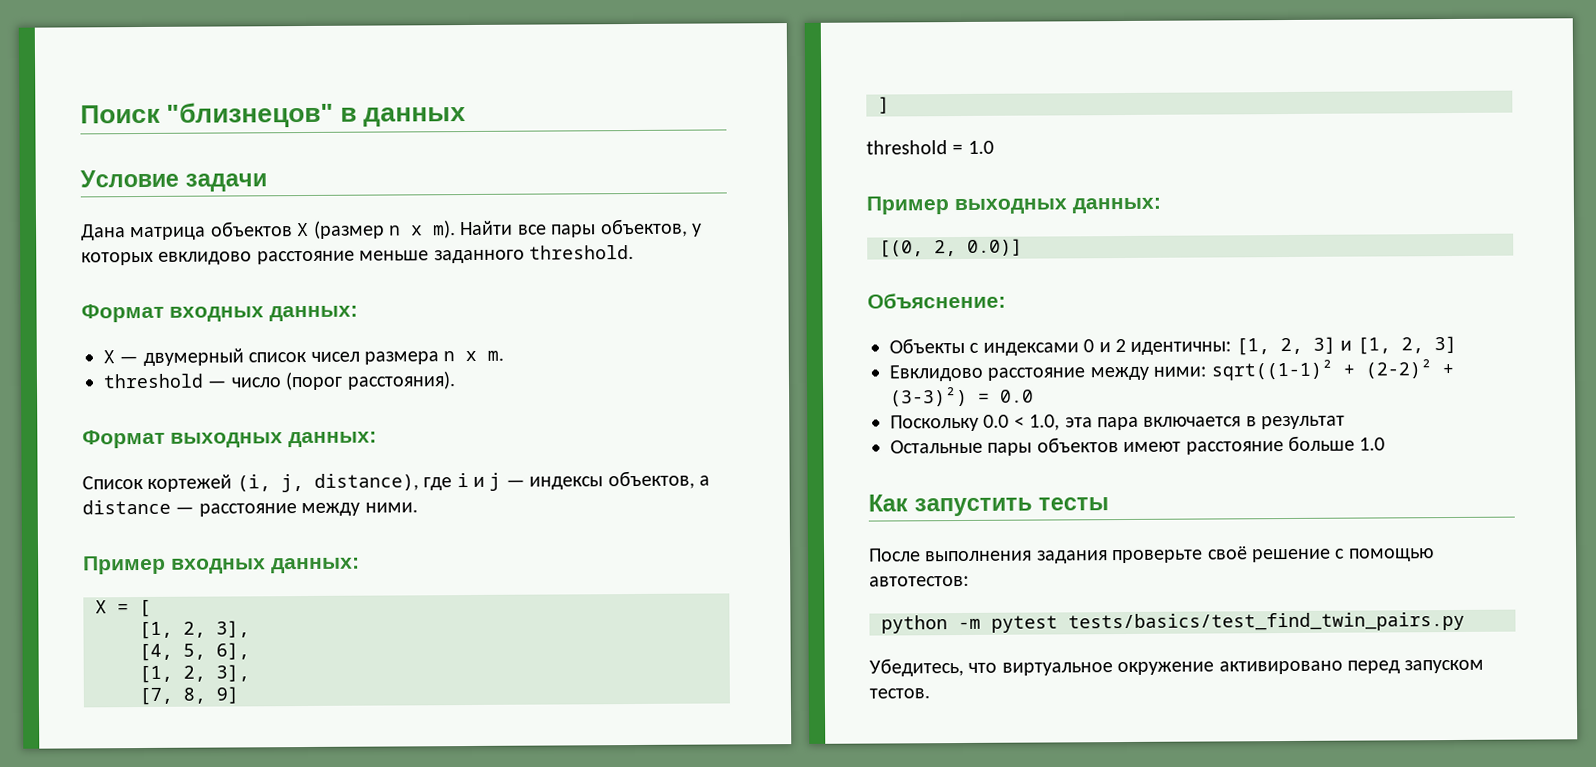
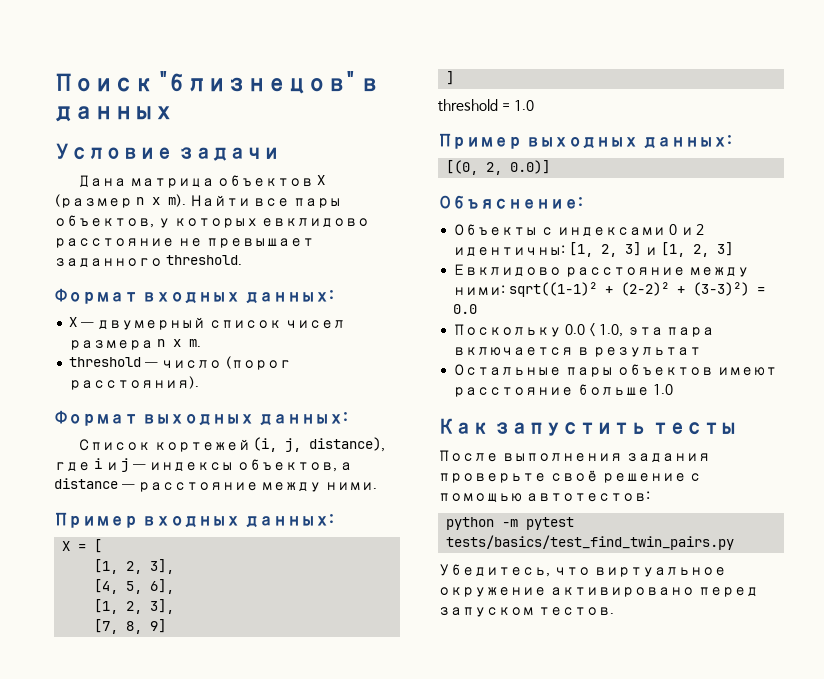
[359,250,430,261] меньше -> [177,238,314,248] не превышает

